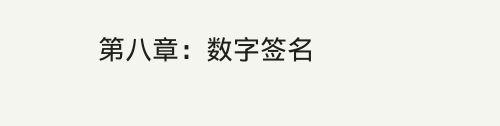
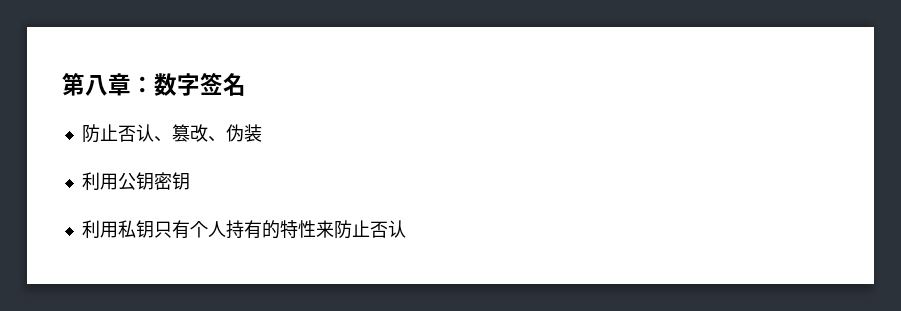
(314, 49) none -> [81,124,262,143] [81,172,190,190] [81,220,406,239] // 防止否认、篡改、伪装 // 利用公钥密钥 // 利用私钥只有个人持有的特性来防止否认

